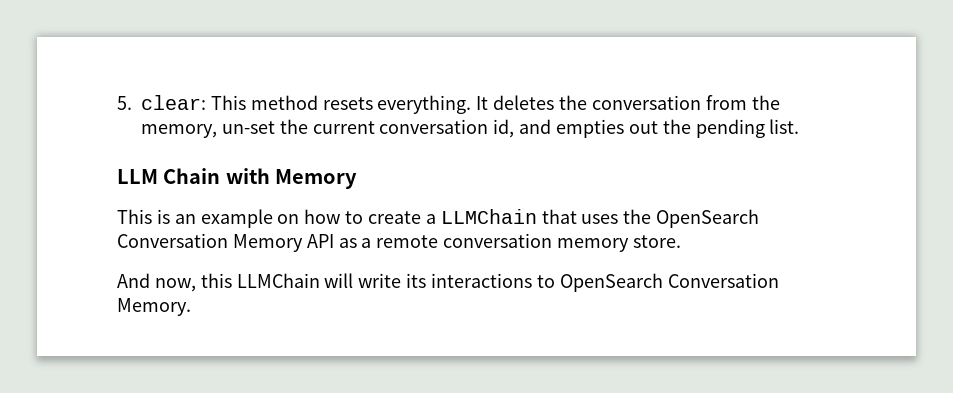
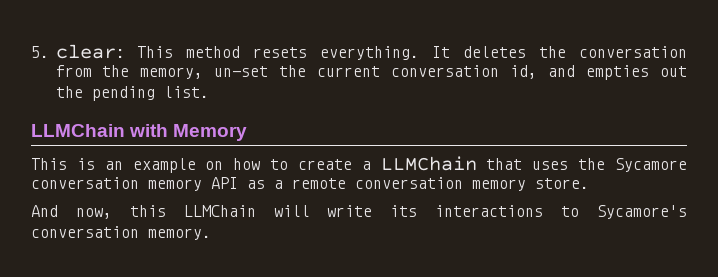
[117,168,221,184] LLM Chain -> [31,124,125,137] LLMChain
[656,209,760,228] [117,233,303,252] OpenSearch Conversation Memory -> [615,158,687,172] [31,177,202,191] Sycamore conversation memory
[559,273,779,292] [117,298,191,316] OpenSearch Conversation Memory. -> [597,205,688,219] [31,226,211,240] Sycamore's conversation memory.

